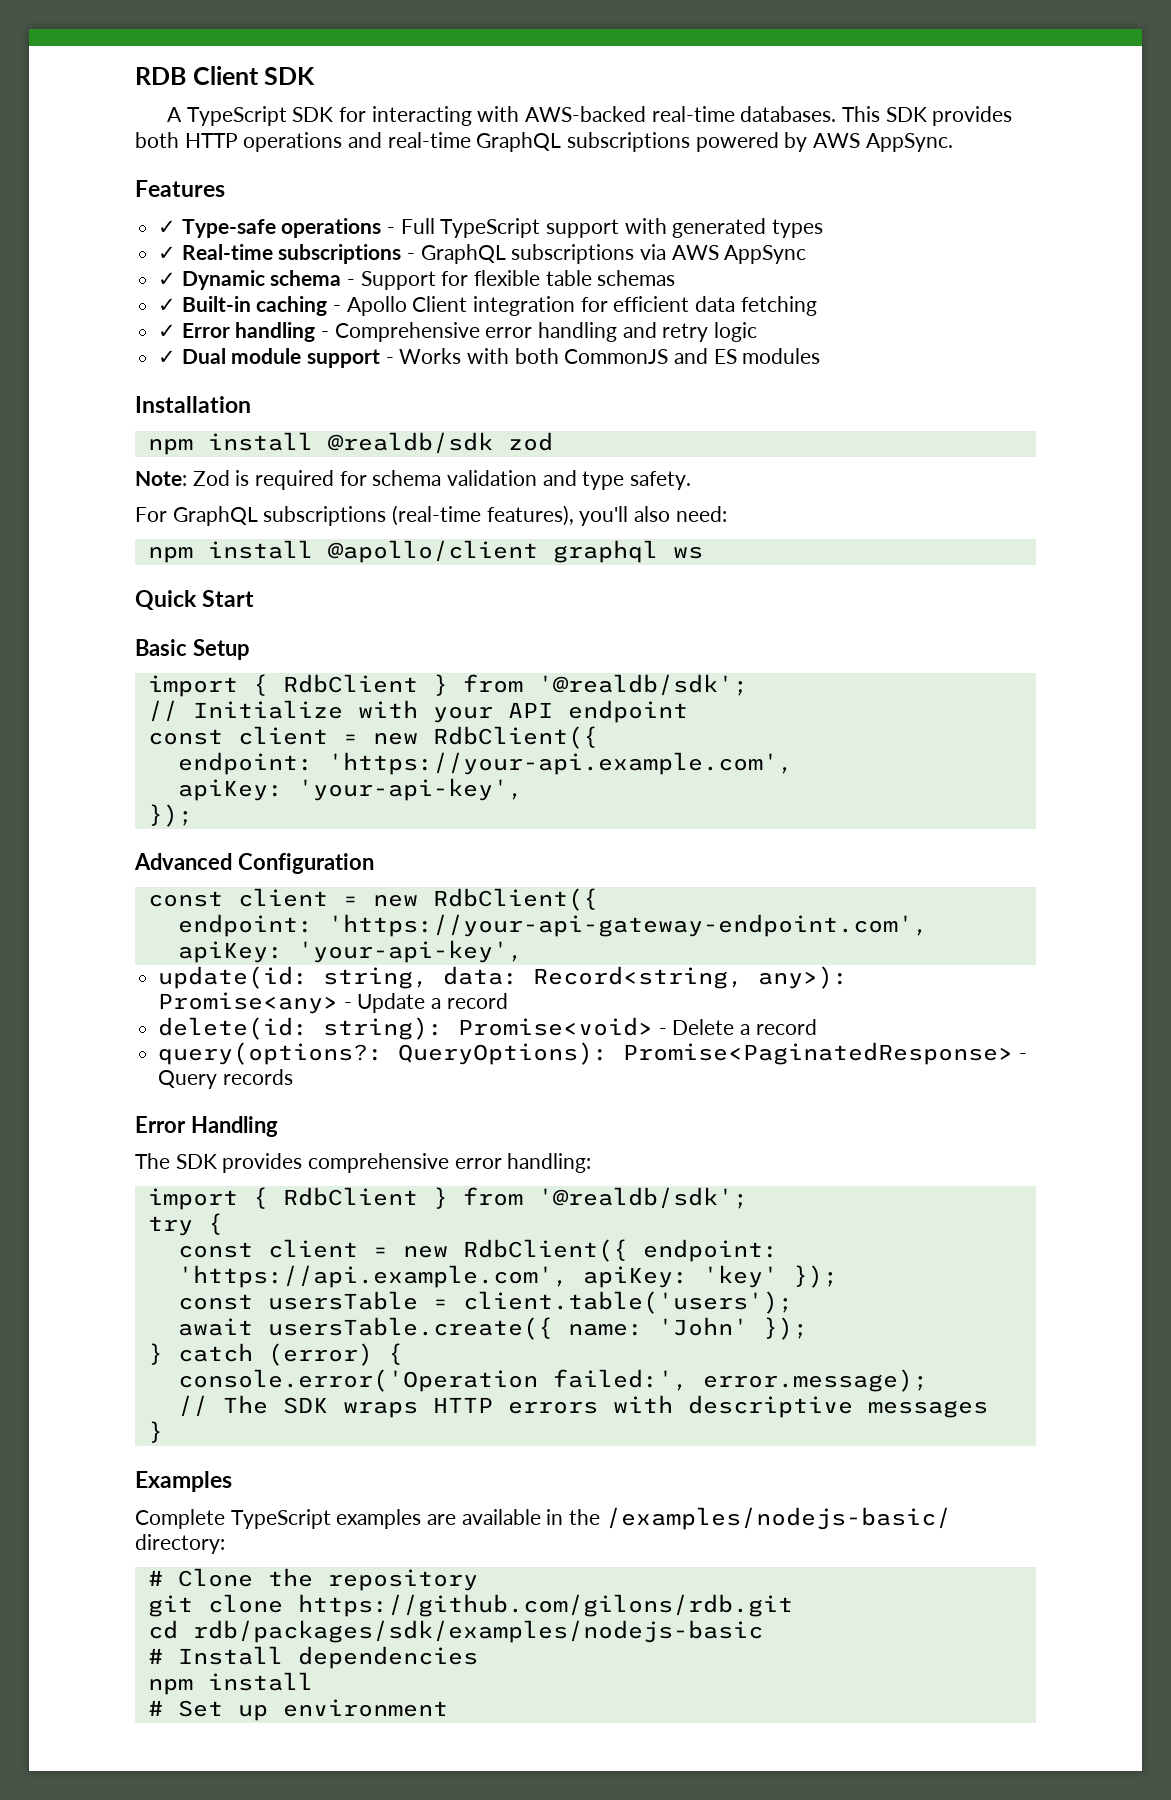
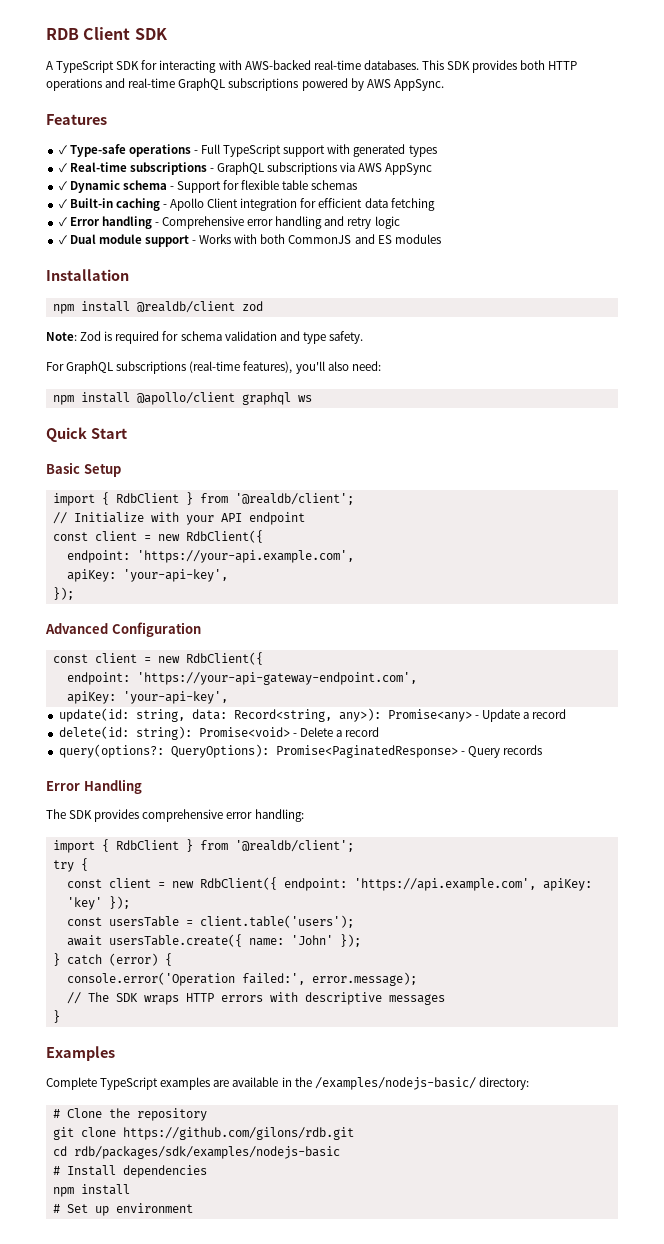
[327,432,493,454] @realdb/sdk -> [136,301,235,313] @realdb/client
[537,674,748,696] '@realdb/sdk'; -> [234,493,354,505] '@realdb/client';
[537,1187,748,1209] '@realdb/sdk'; -> [234,840,354,852] '@realdb/client';

